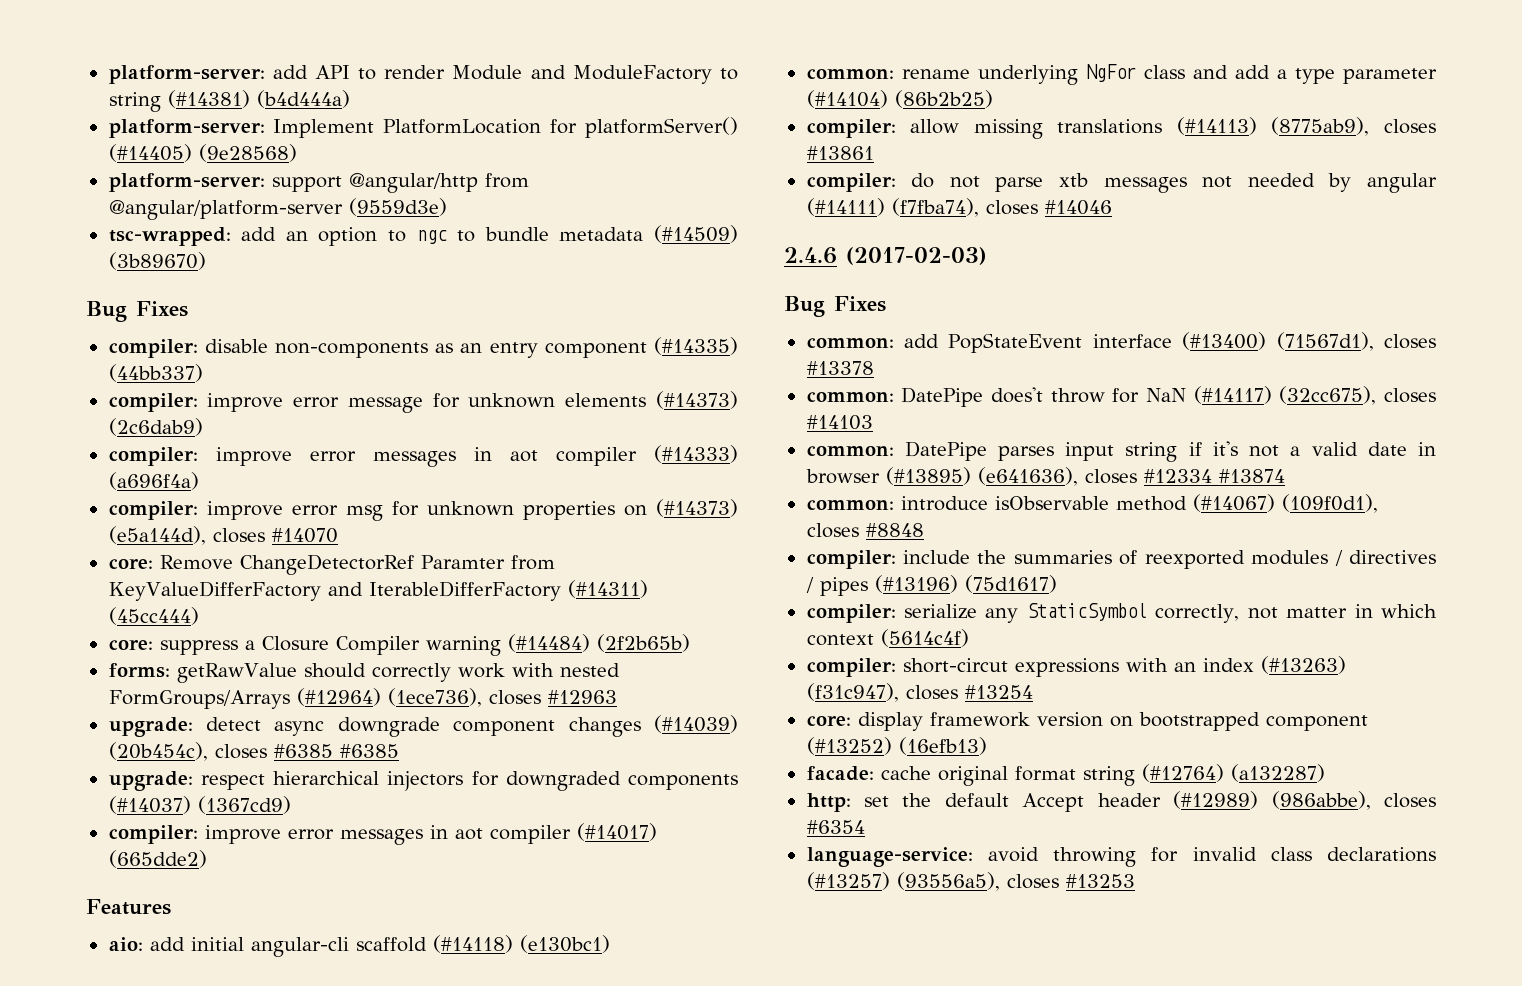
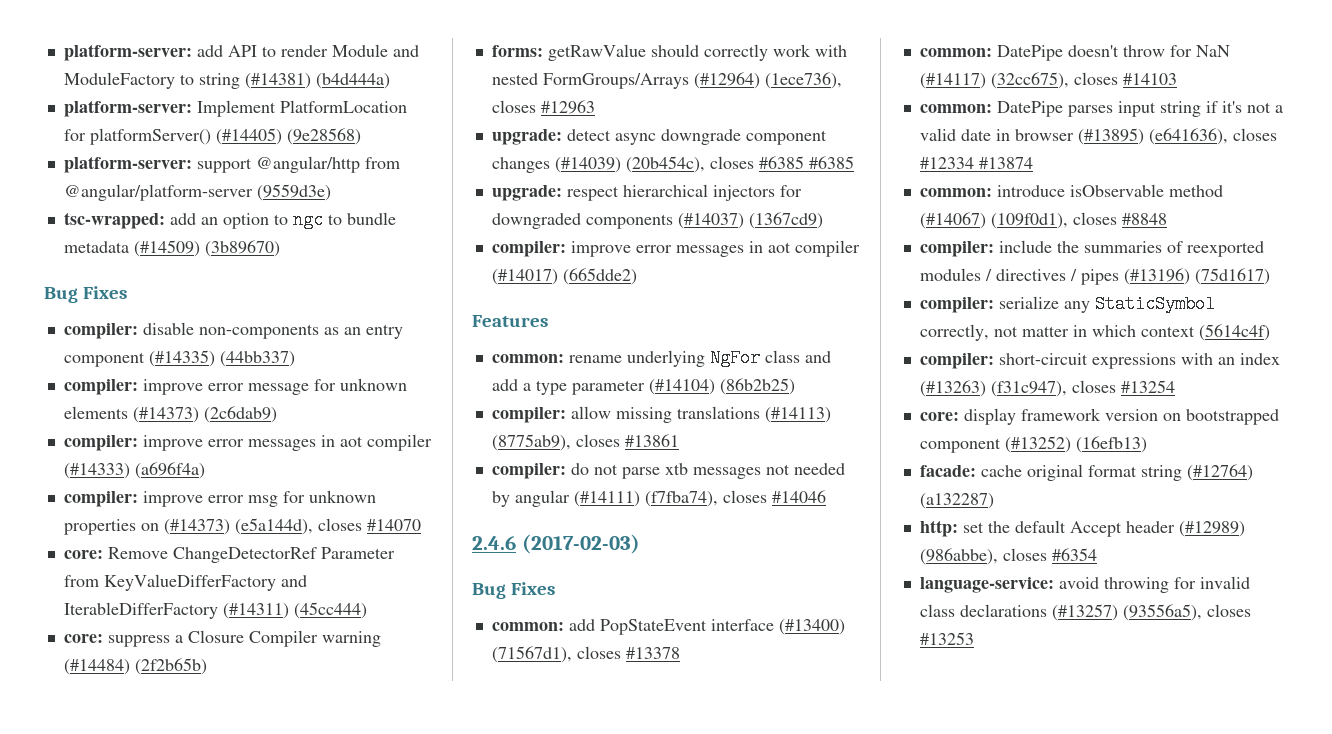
[420,555,505,569] Paramter -> [320,547,395,559] Parameter
[108,935,610,957] // aio: add initial angular-cli scaffold (#14118) (e130bc1) -> (548, 321) none
[990,387,1043,403] does't -> [1067,45,1119,57] doesn't
[902,658,1008,673] short-circut -> [998,353,1088,365] short-circuit

